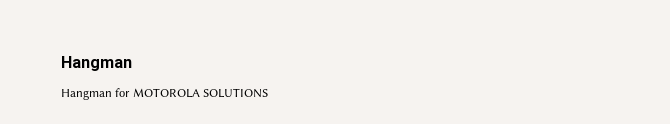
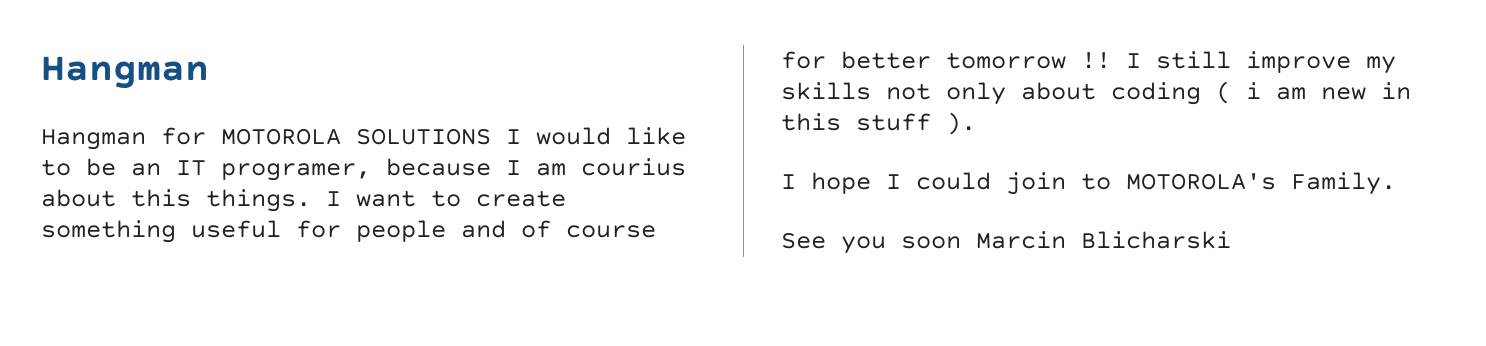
(269, 93) none -> [506,127,686,145] [41,158,686,181] [41,189,566,212] [41,220,656,243] [781,51,1396,74] [781,81,1411,105] [781,112,976,135] [781,172,1396,195] [781,231,1231,254] I would like to be an IT programer, because I am courius about this things. I want to create something useful for people and of course for better tomorrow !! I still improve my skills not only about coding ( i am new in this stuff ). // I hope I could join to MOTOROLA's Family. // See you soon Marcin Blicharski

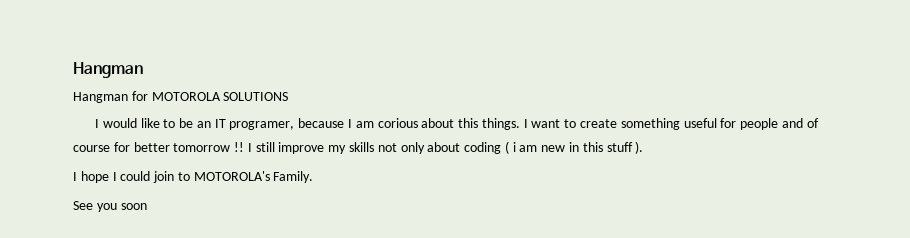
(491, 136) none -> (289, 96) //
[581,158,686,176] courius -> [377,118,418,128] corious
[976,231,1231,249] Marcin Blicharski -> (147, 206) none

